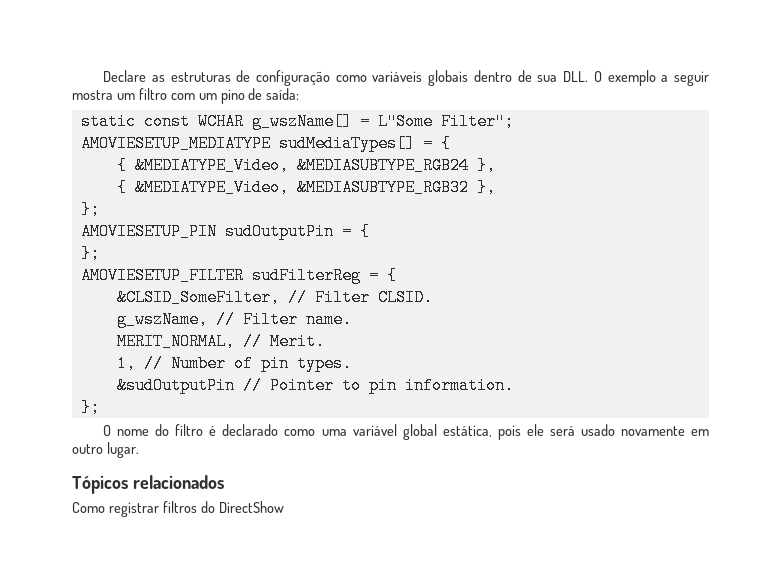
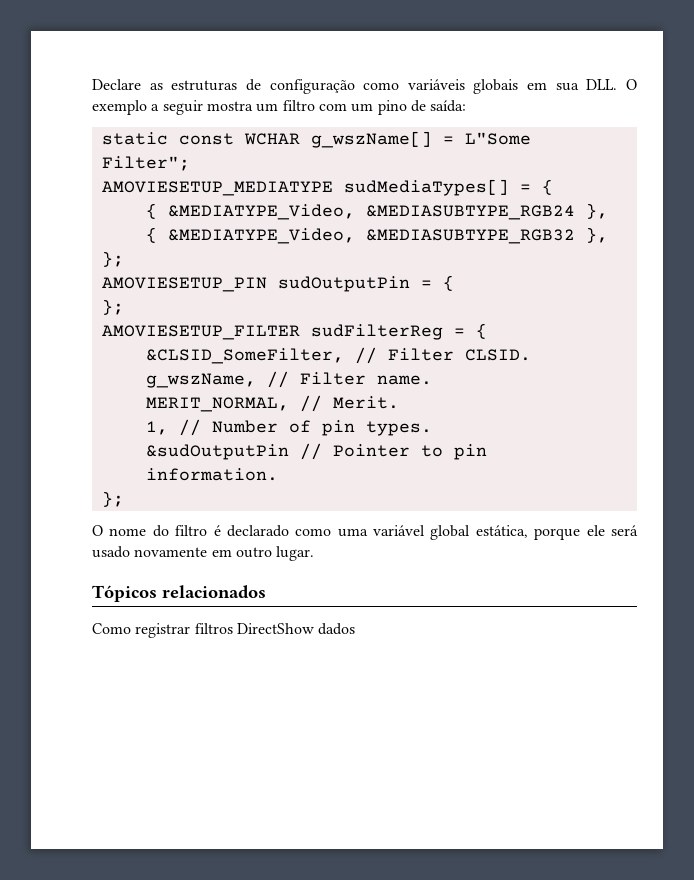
[473,70,532,82] dentro de -> [527,82,548,90] em
[497,425,521,440] pois -> [534,528,581,540] porque
[200,501,284,513] do DirectShow -> [236,623,356,635] DirectShow dados

